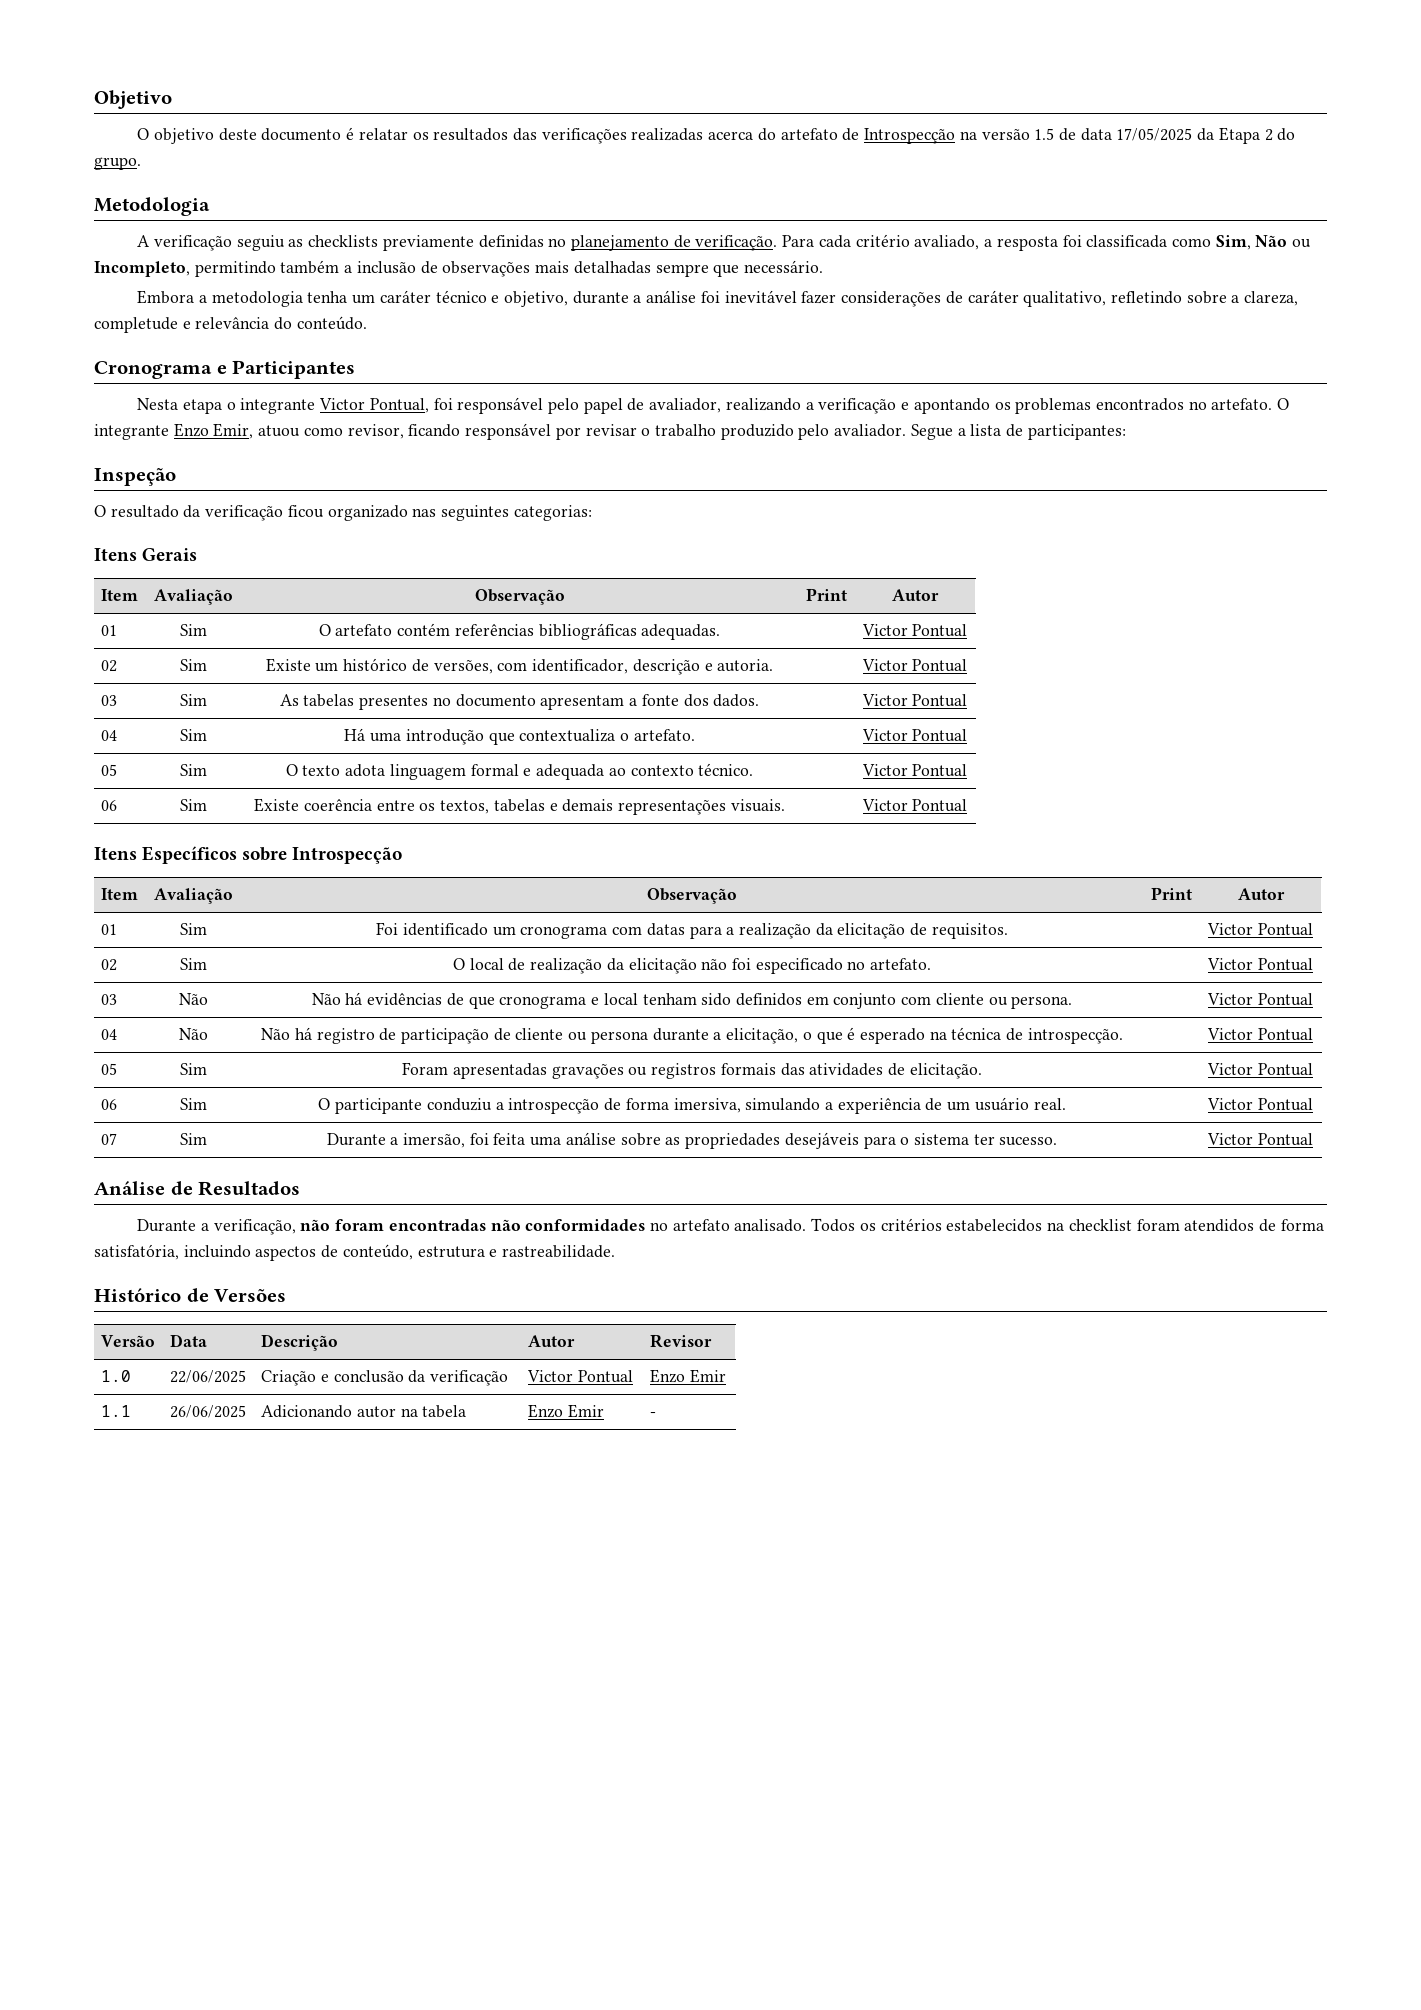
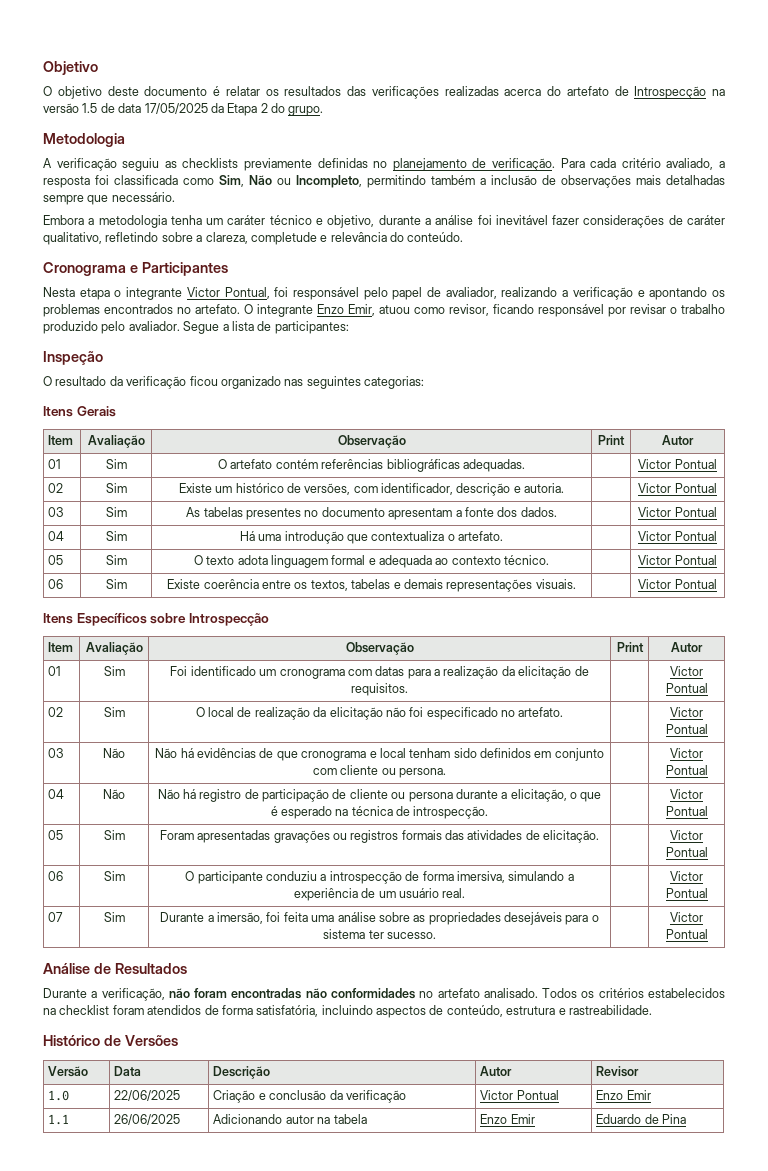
[650,1412,657,1417] - -> [596,1114,687,1124] Eduardo de Pina

